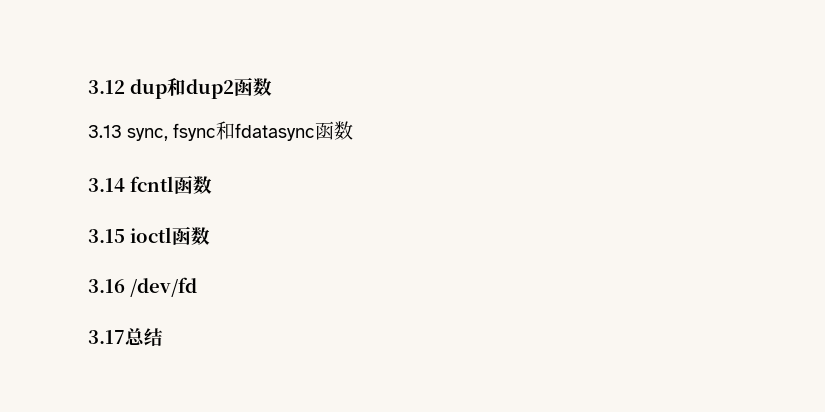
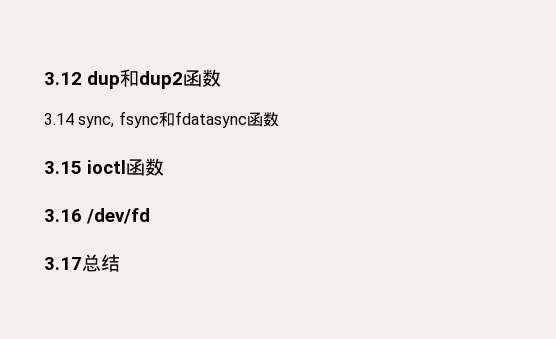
[88,125,122,138] 3.13 -> [44,113,74,125] 3.14
[88,175,212,194] // 3.14 fcntl函数 -> (279, 119) none

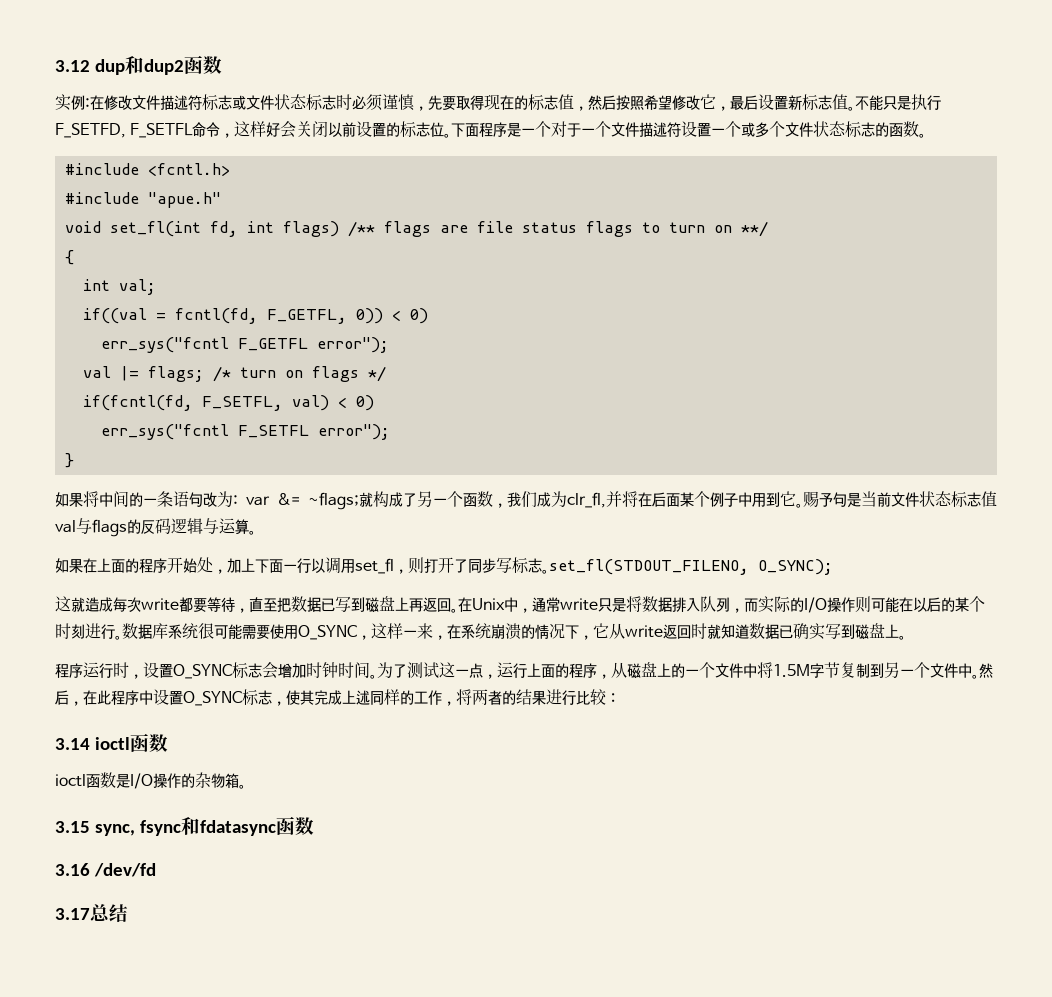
[44,113,74,125] 3.14 -> [55,94,941,111] [55,121,927,138] [64,163,230,176] [64,192,221,208] [64,221,768,237] [64,250,74,265] [82,279,156,295] [82,308,428,324] [100,337,389,353] [82,366,386,382] [82,395,374,411] [100,424,390,440] [64,453,74,468] [55,491,997,510] [55,518,256,537] [55,557,833,575] [55,596,985,613] [55,623,906,640] [55,662,993,679] [55,689,620,706] [55,733,168,752] [55,772,246,789] [55,821,90,833] 实例:在修改文件描述符标志或文件状态标志时必须谨慎，先要取得现在的标志值，然后按照希望修改它，最后设置新标志值。不能只是执行F_SETFD, F_SETFL命令，这样好会关闭以前设置的标志位。下面程序是一个对于一个文件描述符设置一个或多个文件状态标志的函数。 // #include <fcntl.h> // #include "apue.h" // void set_fl(int fd, int flags) /** flags are file status flags to turn on **/ // { // int val; // if((val = fcntl(fd, F_GETFL, 0)) < 0) // err_sys("fcntl F_GETFL error"); // val |= flags; /* turn on flags */ // if(fcntl(fd, F_SETFL, val) < 0) // err_sys("fcntl F_SETFL error"); // } // 如果将中间的一条语句改为: var &= ~flags;就构成了另一个函数，我们成为clr_fl,并将在后面某个例子中用到它。赐予句是当前文件状态标志值val与flags的反码逻辑与运算。 // 如果在上面的程序开始处，加上下面一行以调用set_fl，则打开了同步写标志。set_fl(STDOUT_FILENO, O_SYNC); // 这就造成每次write都要等待，直至把数据已写到磁盘上再返回。在Unix中，通常write只是将数据排入队列，而实际的I/O操作则可能在以后的某个时刻进行。数据库系统很可能需要使用O_SYNC，这样一来，在系统崩溃的情况下，它从write返回时就知道数据已确实写到磁盘上。 // 程序运行时，设置O_SYNC标志会增加时钟时间。为了测试这一点，运行上面的程序，从磁盘上的一个文件中将1.5M字节复制到另一个文件中。然后，在此程序中设置O_SYNC标志，使其完成上述同样的工作，将两者的结果进行比较： // 3.14 ioctl函数 // ioctl函数是I/O操作的杂物箱。 // 3.15
[44,158,164,176] // 3.15 ioctl函数 -> (314, 826) none

